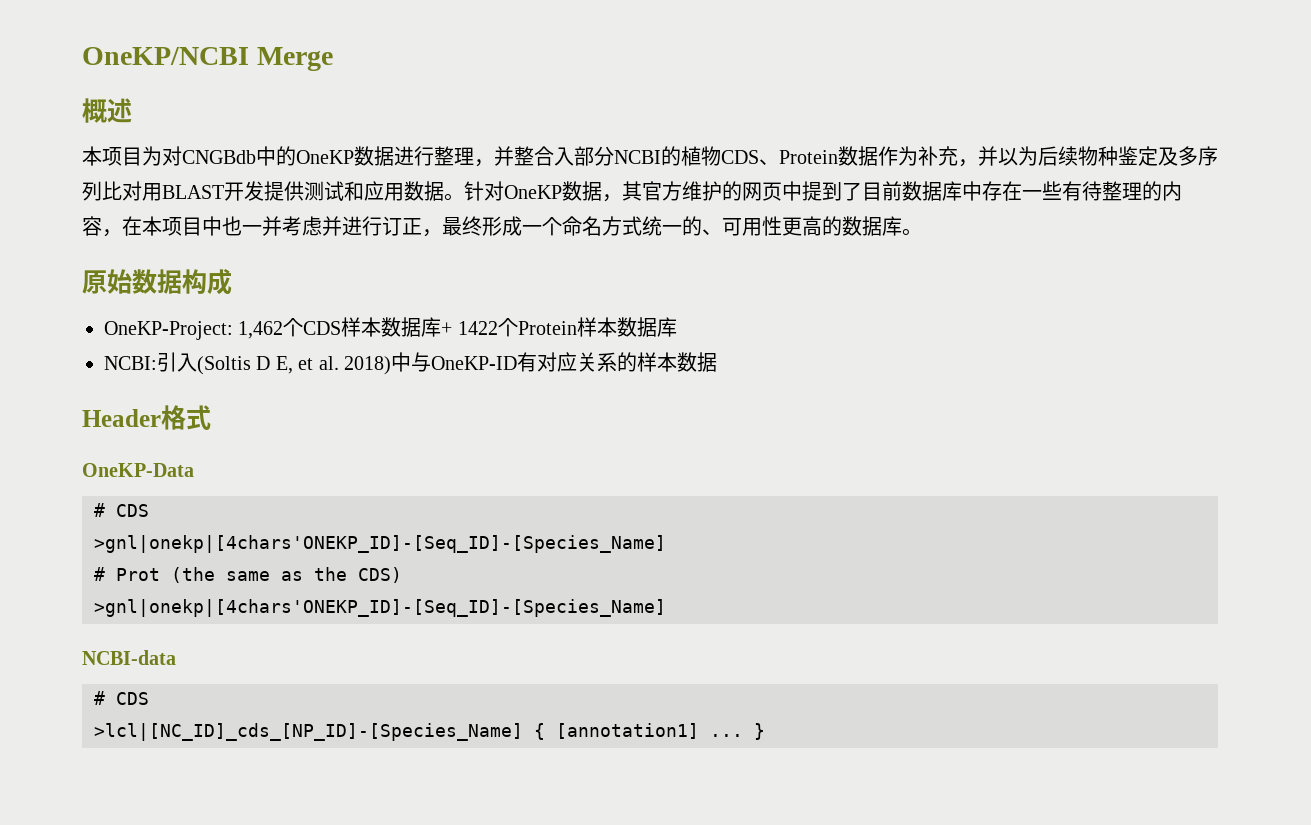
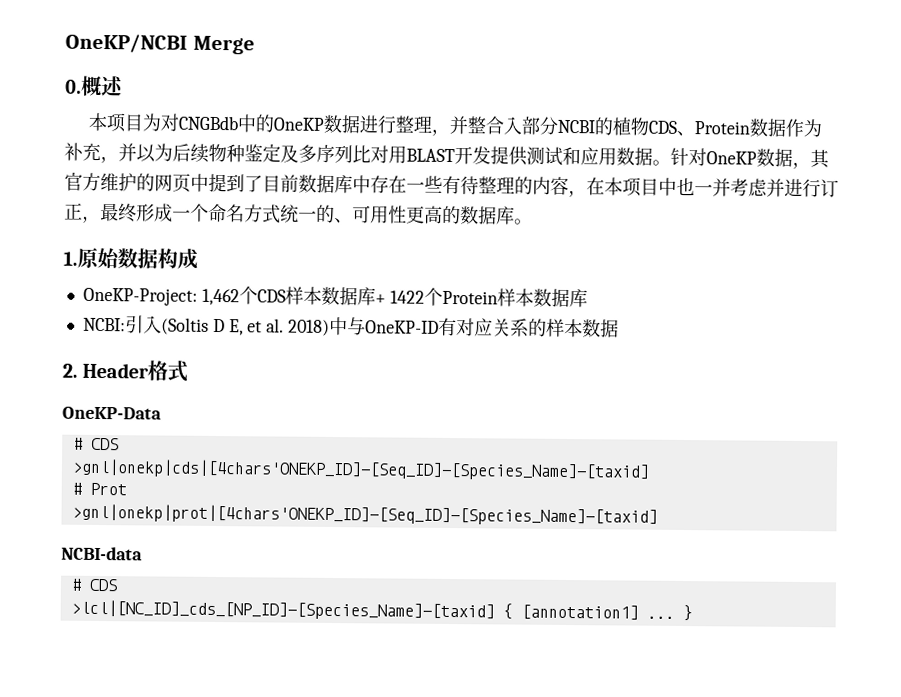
(333, 59) none -> [65,79,82,94] 0.
(922, 232) none -> [63,251,78,266] 1.
(717, 362) none -> [62,363,78,378] 2.
[94,535,666,553] >gnl|onekp|[4chars'ONEKP_ID]-[Seq_ID]-[Species_Name] -> [71,458,650,481] >gnl|onekp|cds|[4chars'ONEKP_ID]-[Seq_ID]-[Species_Name]-[taxid]
[171,567,402,583] [94,599,666,617] (the same as the CDS) // >gnl|onekp|[4chars'ONEKP_ID]-[Seq_ID]-[Species_Name] -> [71,503,658,526] // >gnl|onekp|prot|[4chars'ONEKP_ID]-[Seq_ID]-[Species_Name]-[taxid]
[94,723,523,741] >lcl|[NC_ID]_cds_[NP_ID]-[Species_Name] -> [70,599,495,621] >lcl|[NC_ID]_cds_[NP_ID]-[Species_Name]-[taxid]

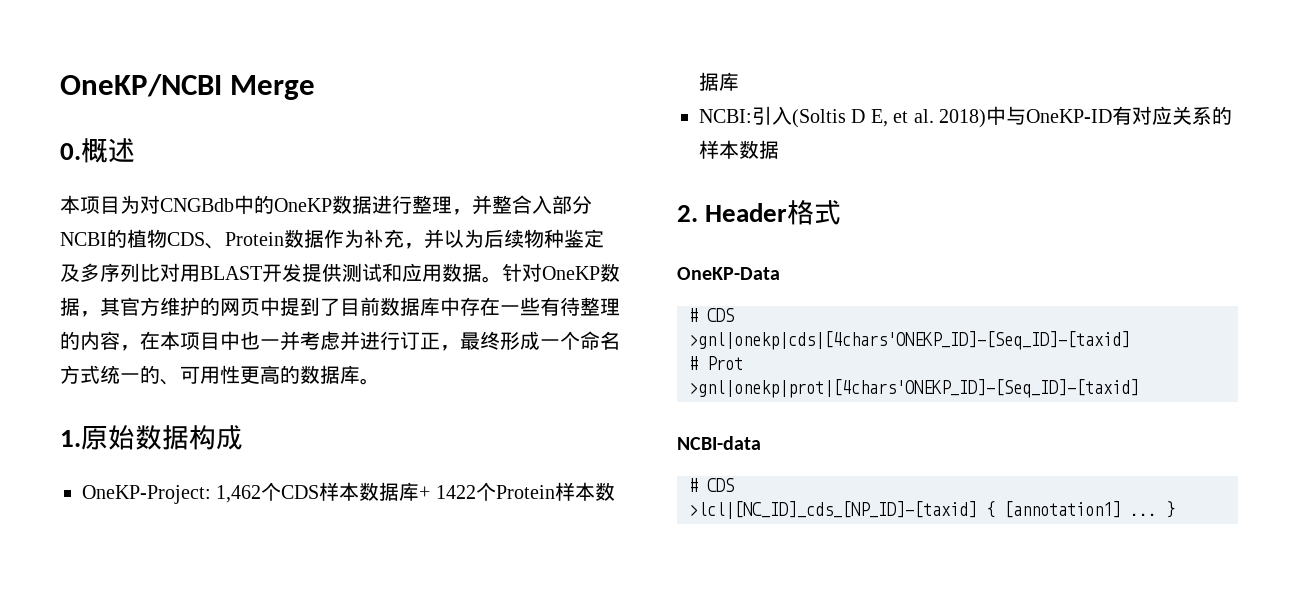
[71,458,650,481] >gnl|onekp|cds|[4chars'ONEKP_ID]-[Seq_ID]-[Species_Name]-[taxid] -> [689,331,1130,350] >gnl|onekp|cds|[4chars'ONEKP_ID]-[Seq_ID]-[taxid]
[71,503,658,526] >gnl|onekp|prot|[4chars'ONEKP_ID]-[Seq_ID]-[Species_Name]-[taxid] -> [689,379,1139,398] >gnl|onekp|prot|[4chars'ONEKP_ID]-[Seq_ID]-[taxid]
[70,599,495,621] >lcl|[NC_ID]_cds_[NP_ID]-[Species_Name]-[taxid] -> [689,501,977,519] >lcl|[NC_ID]_cds_[NP_ID]-[taxid]

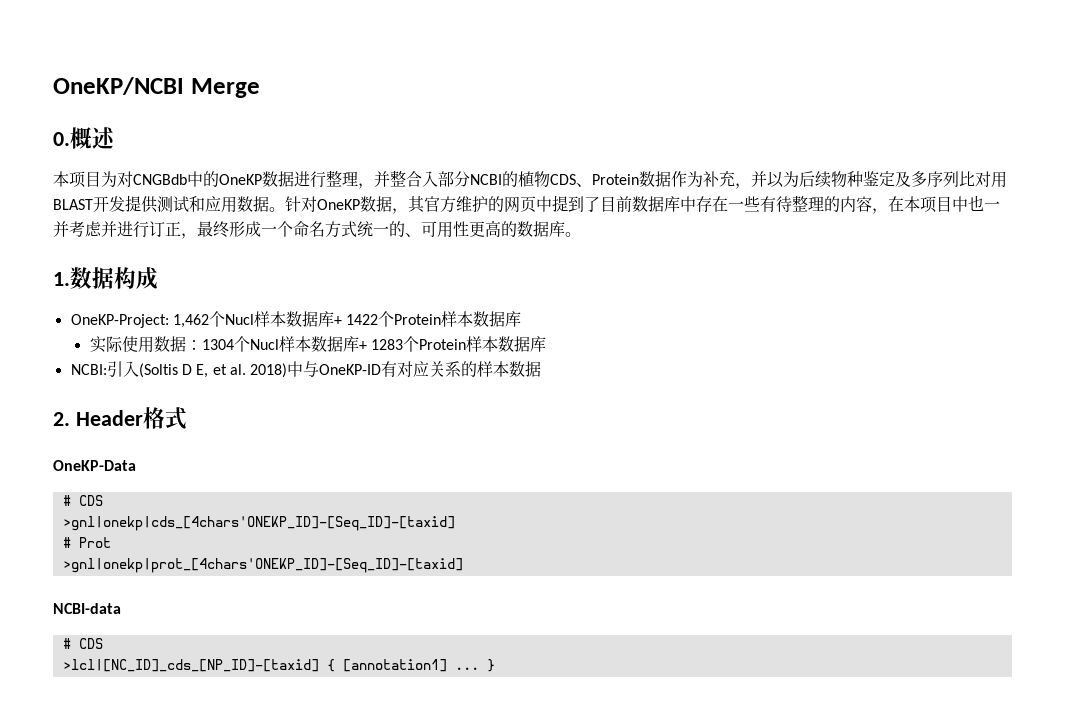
[81,425,135,450] 原始 -> (70, 279) none
[281,485,320,499] CDS -> [224,314,254,325] Nucl
(739, 81) none -> [89,336,547,353] // 实际使用数据：1304个Nucl样本数据库+ 1283个Protein样本数据库
[689,331,1130,350] >gnl|onekp|cds|[4chars'ONEKP_ID]-[Seq_ID]-[taxid] -> [62,516,455,531] >gnl|onekp|cds_[4chars'ONEKP_ID]-[Seq_ID]-[taxid]
[689,379,1139,398] >gnl|onekp|prot|[4chars'ONEKP_ID]-[Seq_ID]-[taxid] -> [62,558,463,573] >gnl|onekp|prot_[4chars'ONEKP_ID]-[Seq_ID]-[taxid]

